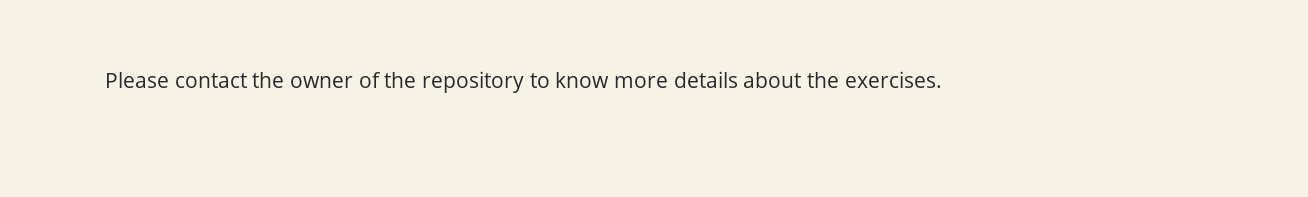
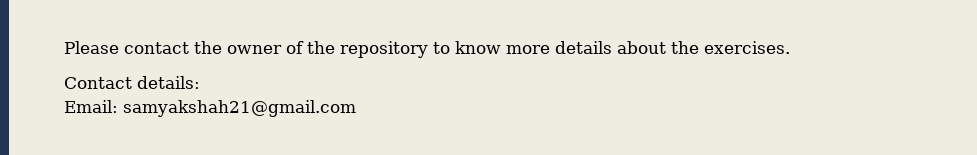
(942, 79) none -> [64,76,200,89] [64,100,356,117] // Contact details: // Email: samyakshah21@gmail.com

